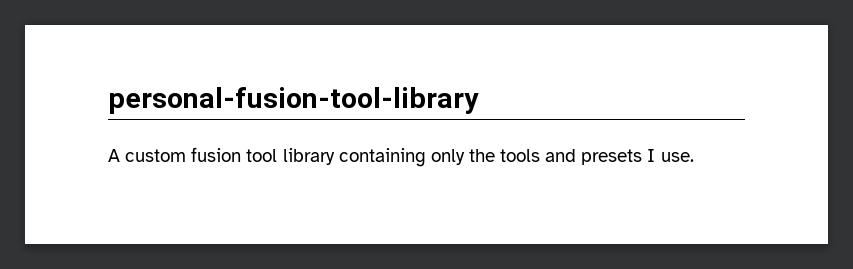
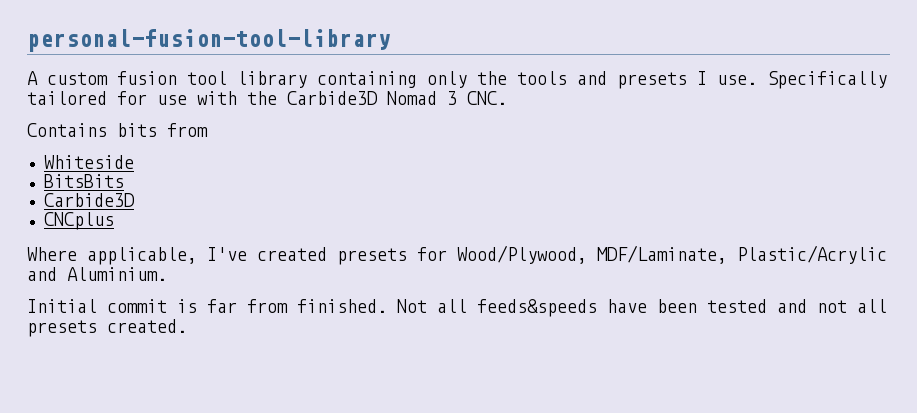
(694, 157) none -> [767,71,887,89] [27,91,507,105] [27,123,208,137] [43,155,134,169] [43,174,124,188] [43,193,135,207] [43,212,114,230] [27,245,887,265] [27,267,167,281] [27,299,887,317] [27,319,187,337] Specifically tailored for use with the Carbide3D Nomad 3 CNC. // Contains bits from // Whiteside // BitsBits // Carbide3D // CNCplus // Where applicable, I've created presets for Wood/Plywood, MDF/Laminate, Plastic/Acrylic and Aluminium. // Initial commit is far from finished. Not all feeds&speeds have been tested and not all presets created.

